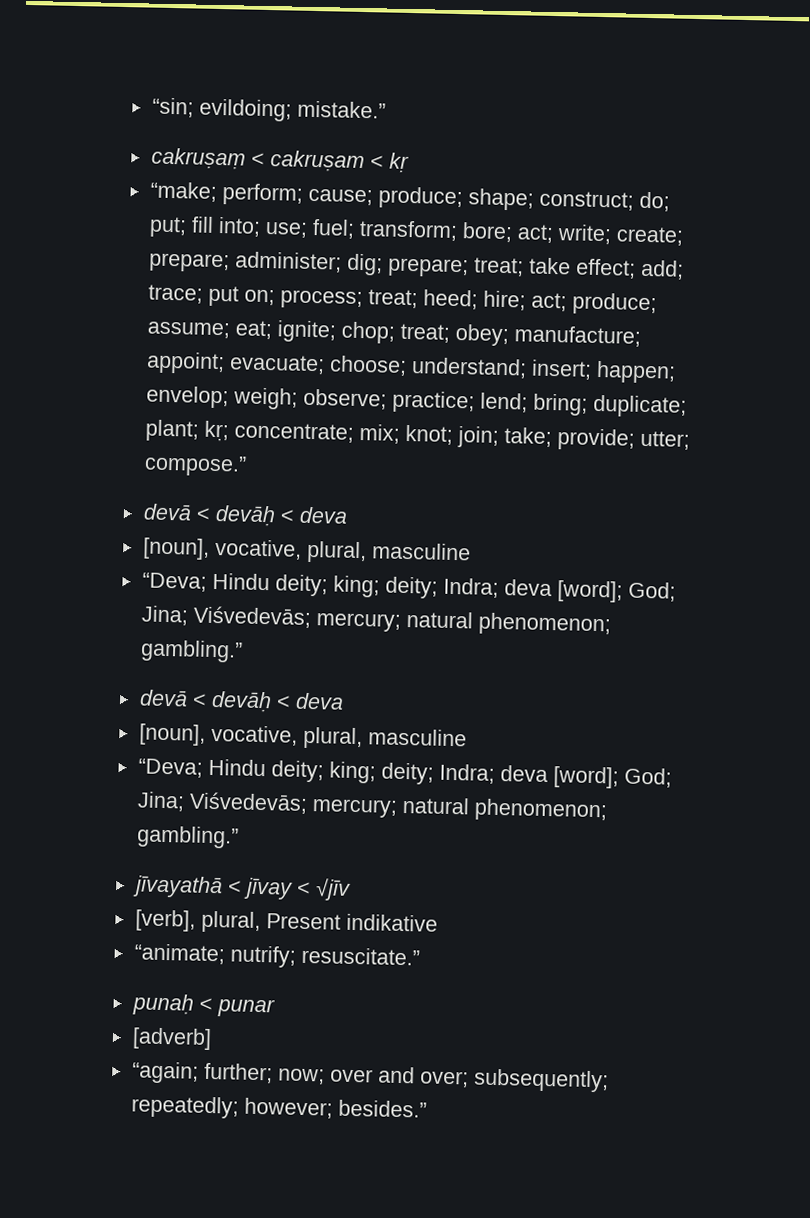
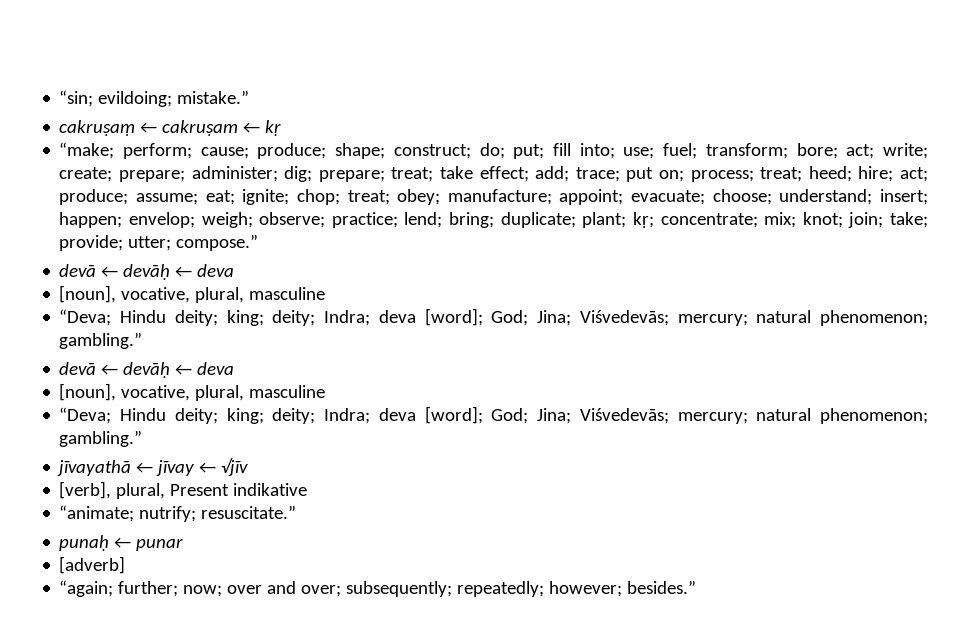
[250,150,384,173] < cakruṣam < -> [140,120,261,136] ← cakruṣam ←
[195,505,295,527] < devāḥ < -> [101,264,193,280] ← devāḥ ←
[191,690,291,713] < devāḥ < -> [101,362,193,378] ← devāḥ ←
[227,877,311,900] < jīvay < -> [136,460,217,476] ← jīvay ←
[198,997,213,1012] < -> [114,537,132,548] ←

